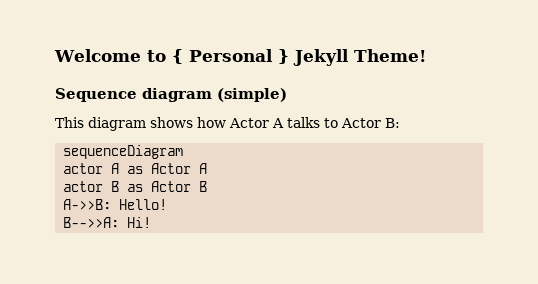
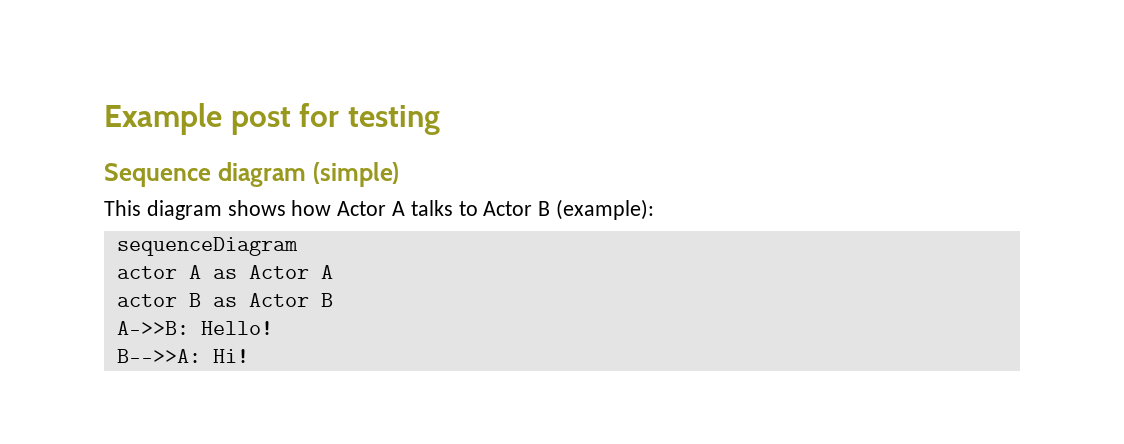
[54,49,426,66] Welcome to { Personal } Jekyll Theme! -> [104,103,440,135] Example post for testing
[385,118,400,128] B: -> [538,199,655,220] B (example):

